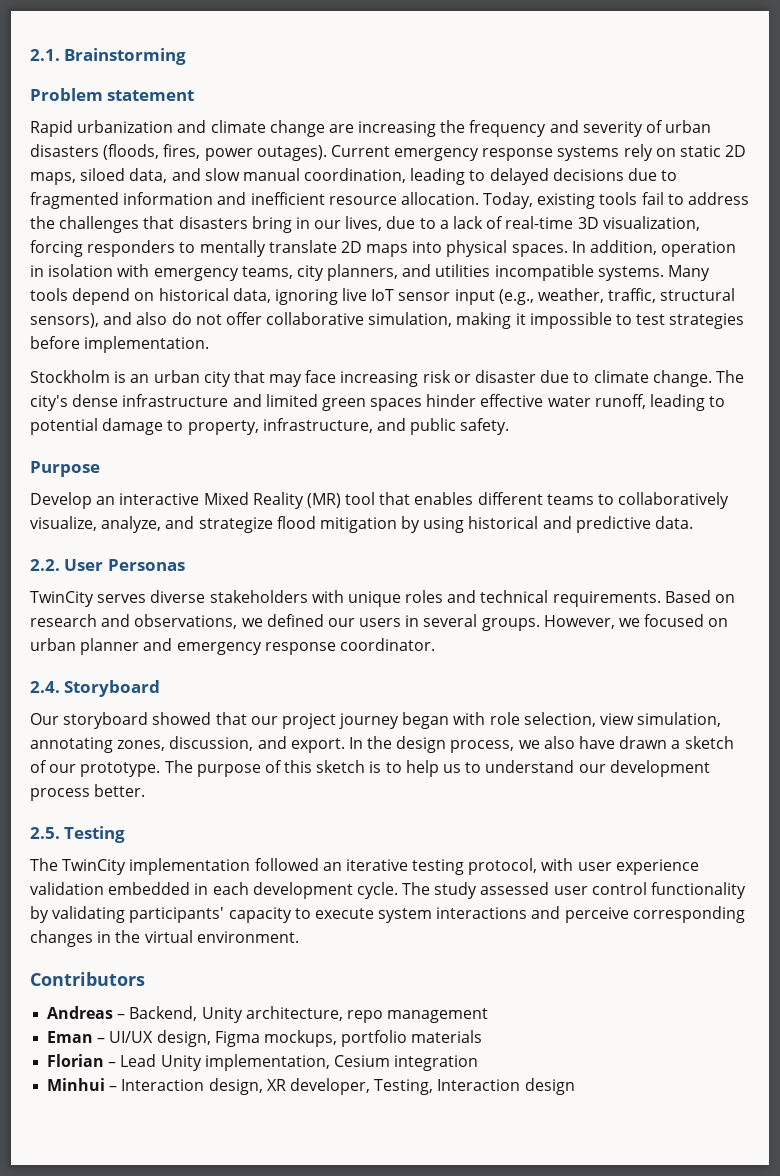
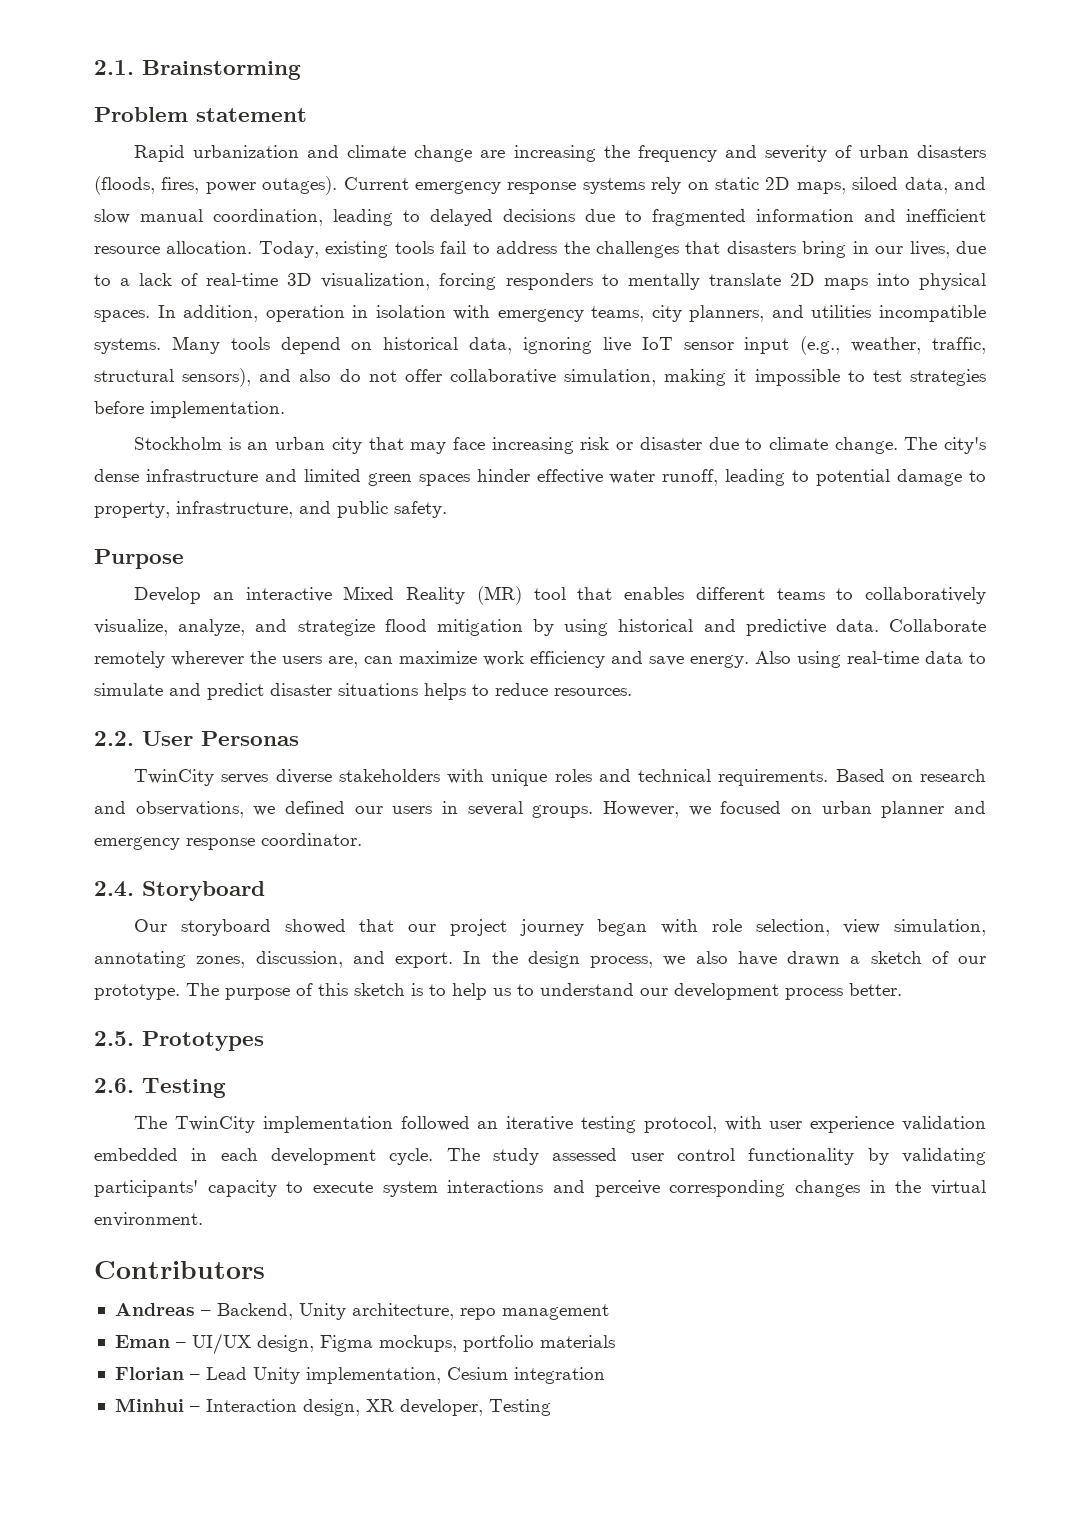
(694, 522) none -> [888,619,986,632] [94,651,986,668] [94,683,632,700] Collaborate remotely wherever the users are, can maximize work efficiency and save energy. Also using real-time data to simulate and predict disaster situations helps to reduce resources.
(60, 833) none -> [142,1031,264,1051] [94,1078,134,1093] Prototypes // 2.6.
[374,1078,575,1095] Testing, Interaction design -> [488,1399,551,1416] Testing

